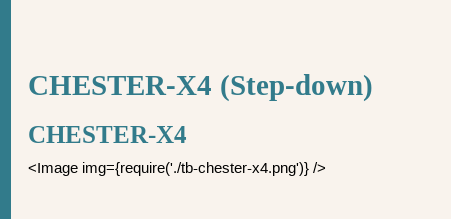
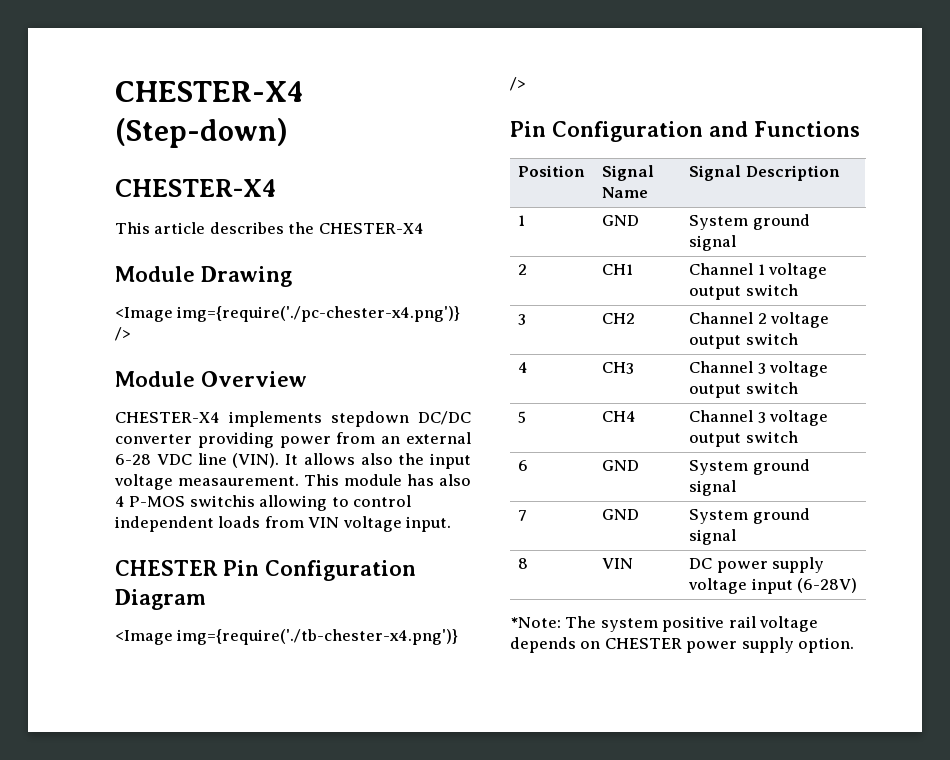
[28,162,327,176] <Image img={require('./tb-chester-x4.png')} /> -> [115,222,424,234] [115,266,292,287] [115,306,461,322] [115,327,131,341] [115,371,307,387] [115,411,471,427] [115,432,472,448] [115,453,471,469] [114,474,471,490] [115,495,412,511] [115,516,452,532] [115,560,416,581] [115,589,206,610] [115,629,459,645] [510,77,526,91] [510,121,860,142] [518,165,586,177] [602,165,655,181] [602,187,649,198] [689,165,840,181] [518,215,526,226] [602,215,640,226] [689,214,810,230] [689,235,737,251] [518,264,528,275] [602,264,634,275] [689,263,828,279] [689,284,798,300] [518,314,527,325] [602,313,636,324] [689,312,830,328] [689,333,798,349] [518,362,529,373] [602,362,635,374] [689,361,829,377] [689,382,798,398] [518,411,527,423] [602,411,637,422] [689,410,829,426] [689,431,798,447] [518,460,529,471] [602,460,640,471] [689,459,810,475] [689,480,737,496] [518,510,528,521] [602,509,640,520] [689,508,810,524] [689,529,737,545] [518,558,529,569] [602,558,634,569] [689,557,825,573] [688,578,858,594] [510,616,819,632] [510,637,855,653] This article describes the CHESTER-X4 // Module Drawing // <Image img={require('./pc-chester-x4.png')} /> // Module Overview // CHESTER-X4 implements stepdown DC/DC converter providing power from an external 6-28 VDC line (VIN). It allows also the input voltage measaurement. This module has also 4 P-MOS switchis allowing to control independent loads from VIN voltage input. // CHESTER Pin Configuration Diagram // <Image img={require('./tb-chester-x4.png')} /> // Pin Configuration and Functions // Position | Signal Name | Signal Description // 1 | GND | System ground signal // 2 | CH1 | Channel 1 voltage output switch // 3 | CH2 | Channel 2 voltage output switch // 4 | CH3 | Channel 3 voltage output switch // 5 | CH4 | Channel 3 voltage output switch // 6 | GND | System ground signal // 7 | GND | System ground signal // 8 | VIN | DC power supply voltage input (6-28V) // *Note: The system positive rail voltage depends on CHESTER power supply option.

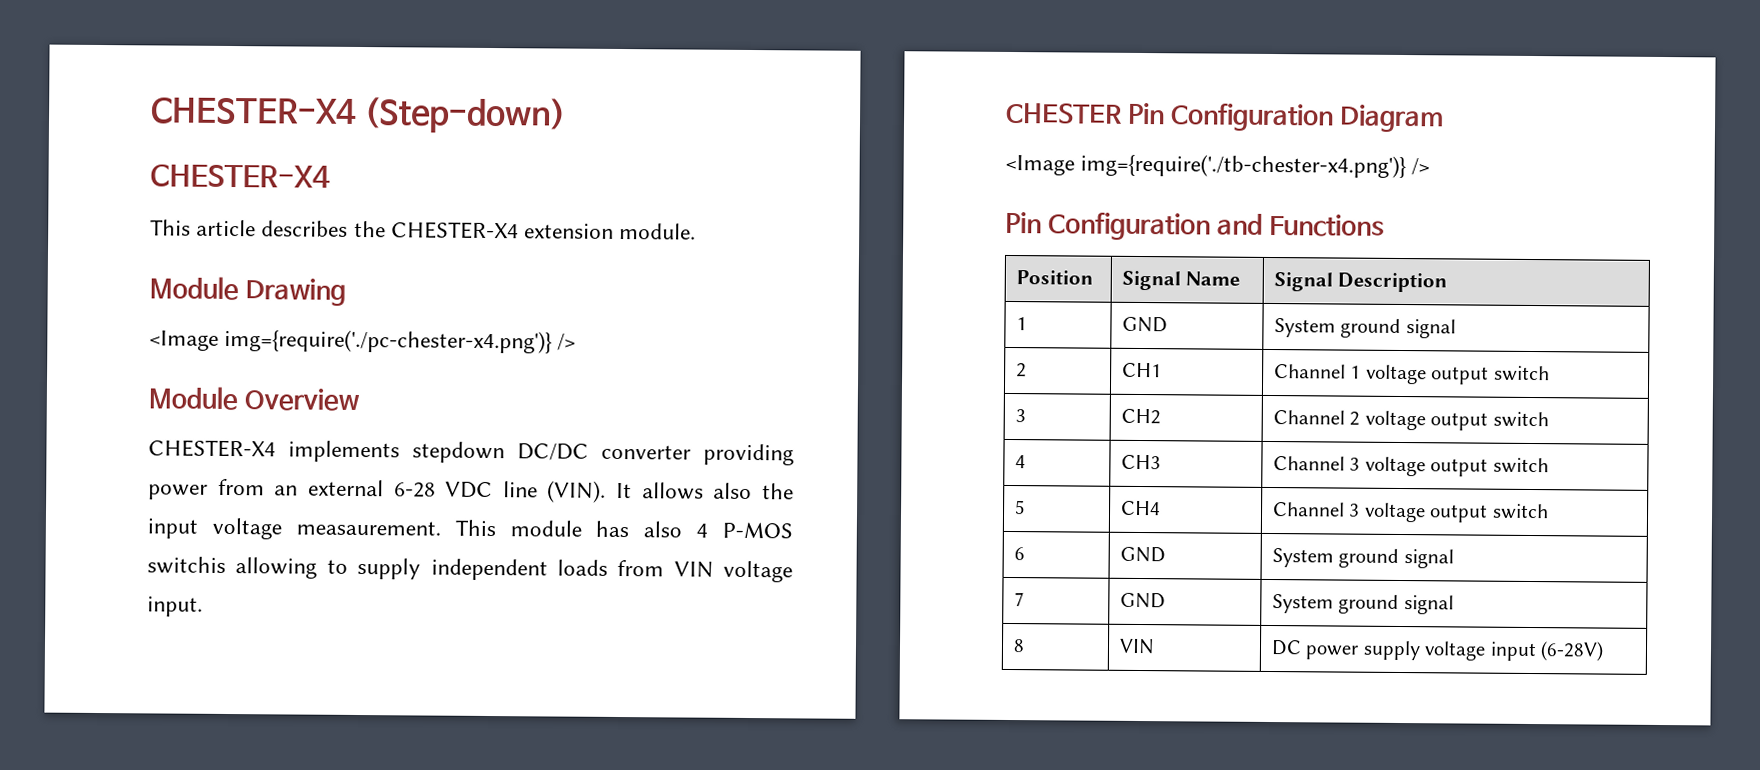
(424, 228) none -> [524,222,697,240] extension module.
[353,495,412,507] control -> [357,557,422,580] supply
[510,616,819,632] [510,637,855,653] // *Note: The system positive rail voltage depends on CHESTER power supply option. -> (1605, 651) none

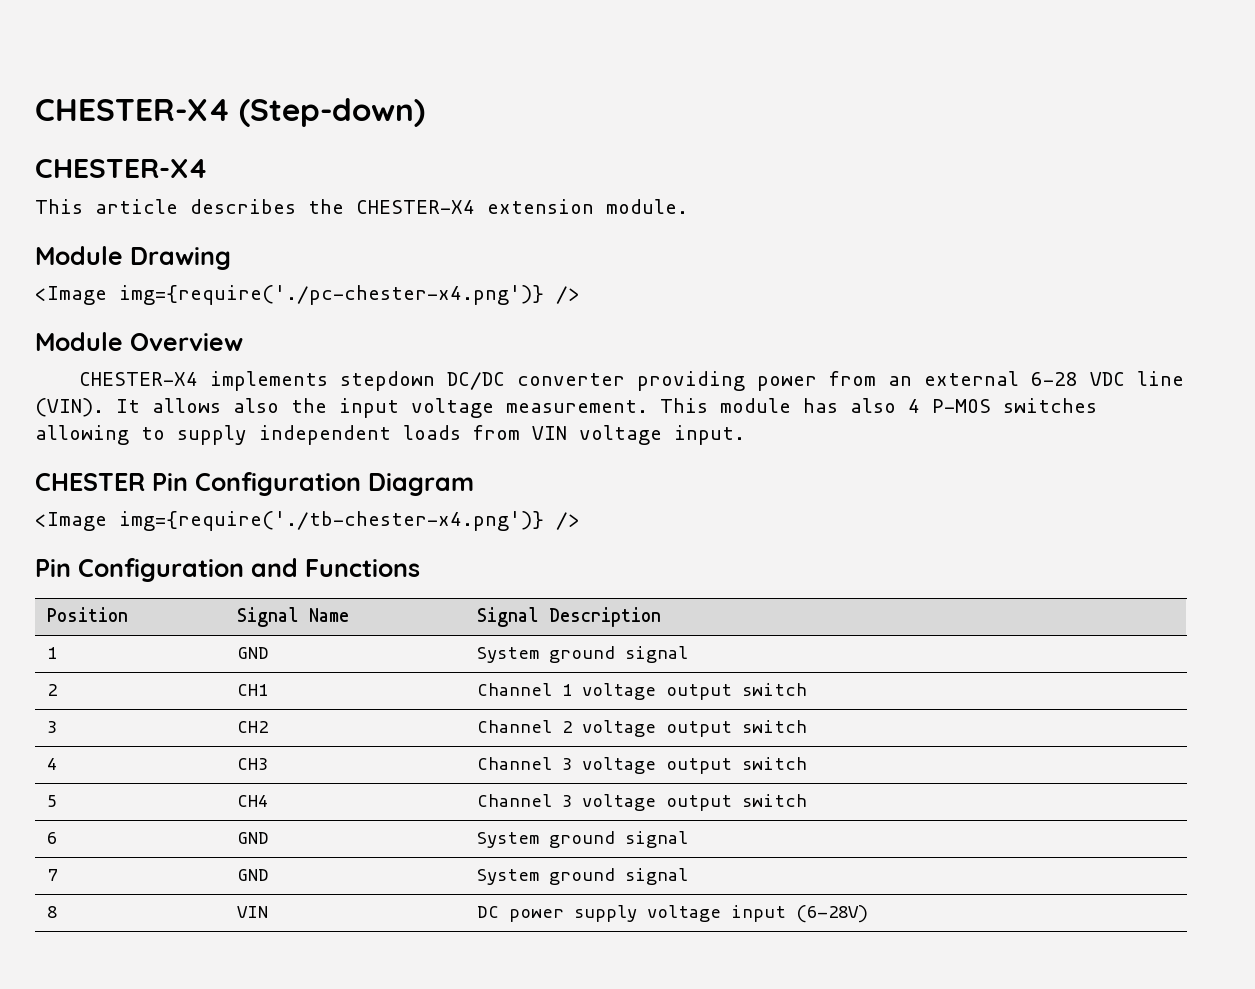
[295,520,441,536] measaurement. -> [506,400,648,413] measurement.
[147,556,226,574] switchis -> [1003,398,1097,413] switches

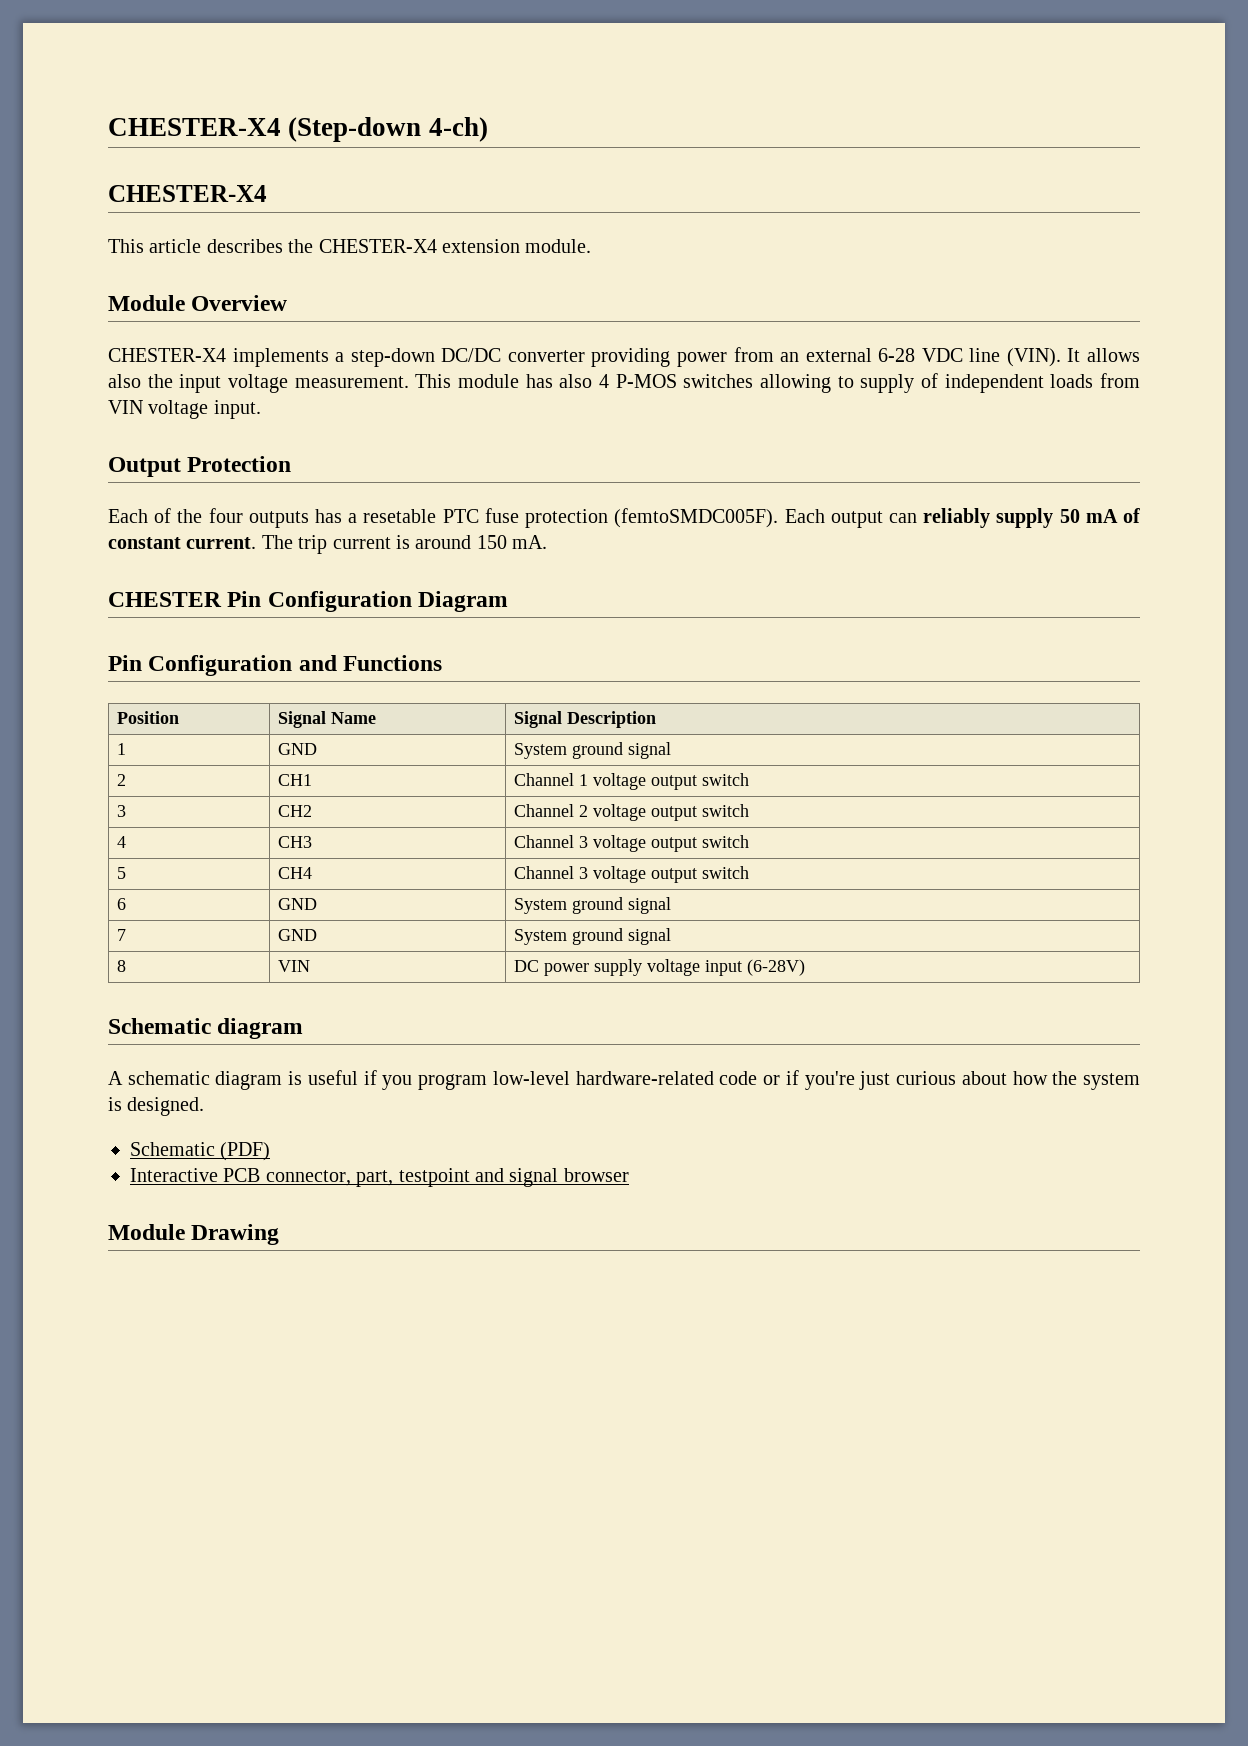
[35,98,425,127] CHESTER-X4 (Step-down) -> [108,117,488,142] CHESTER-X4 (Step-down 4-ch)
[35,246,231,270] [35,285,580,305] // Module Drawing // <Image img={require('./pc-chester-x4.png')} /> -> (592, 246) none
[339,371,435,391] stepdown -> [335,348,435,367] a step-down
(247, 435) none -> [920,373,938,388] of
(745, 435) none -> [108,456,292,477] [108,508,1140,528] [108,535,548,554] // Output Protection // Each of the four outputs has a resetable PTC fuse protection (femtoSMDC005F). Each output can reliably supply 50 mA of constant current. The trip current is around 150 mA.
[35,511,580,531] // <Image img={require('./tb-chester-x4.png')} /> -> (509, 601) none
(868, 914) none -> [108,1018,304,1039] [108,1070,1140,1090] [108,1097,205,1116] [130,1142,271,1161] [130,1168,629,1187] [108,1224,280,1245] // Schematic diagram // A schematic diagram is useful if you program low-level hardware-related code or if you're just curious about how the system is designed. // Schematic (PDF) // Interactive PCB connector, part, testpoint and signal browser // Module Drawing

